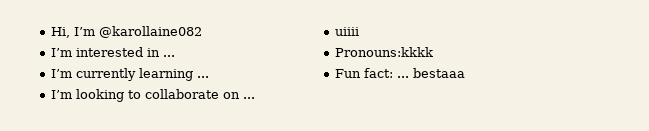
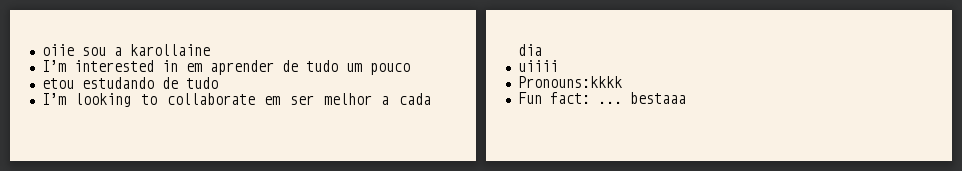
[51,26,203,38] Hi, I’m @karollaine082 -> [41,44,210,56] oiie sou a karollaine
[163,55,176,57] [51,68,210,81] [51,89,256,102] ... // I’m currently learning ... // I’m looking to collaborate on ... -> [185,60,410,75] [41,77,218,89] [41,93,431,107] [517,44,542,56] em aprender de tudo um pouco // etou estudando de tudo // I’m looking to collaborate em ser melhor a cada dia

